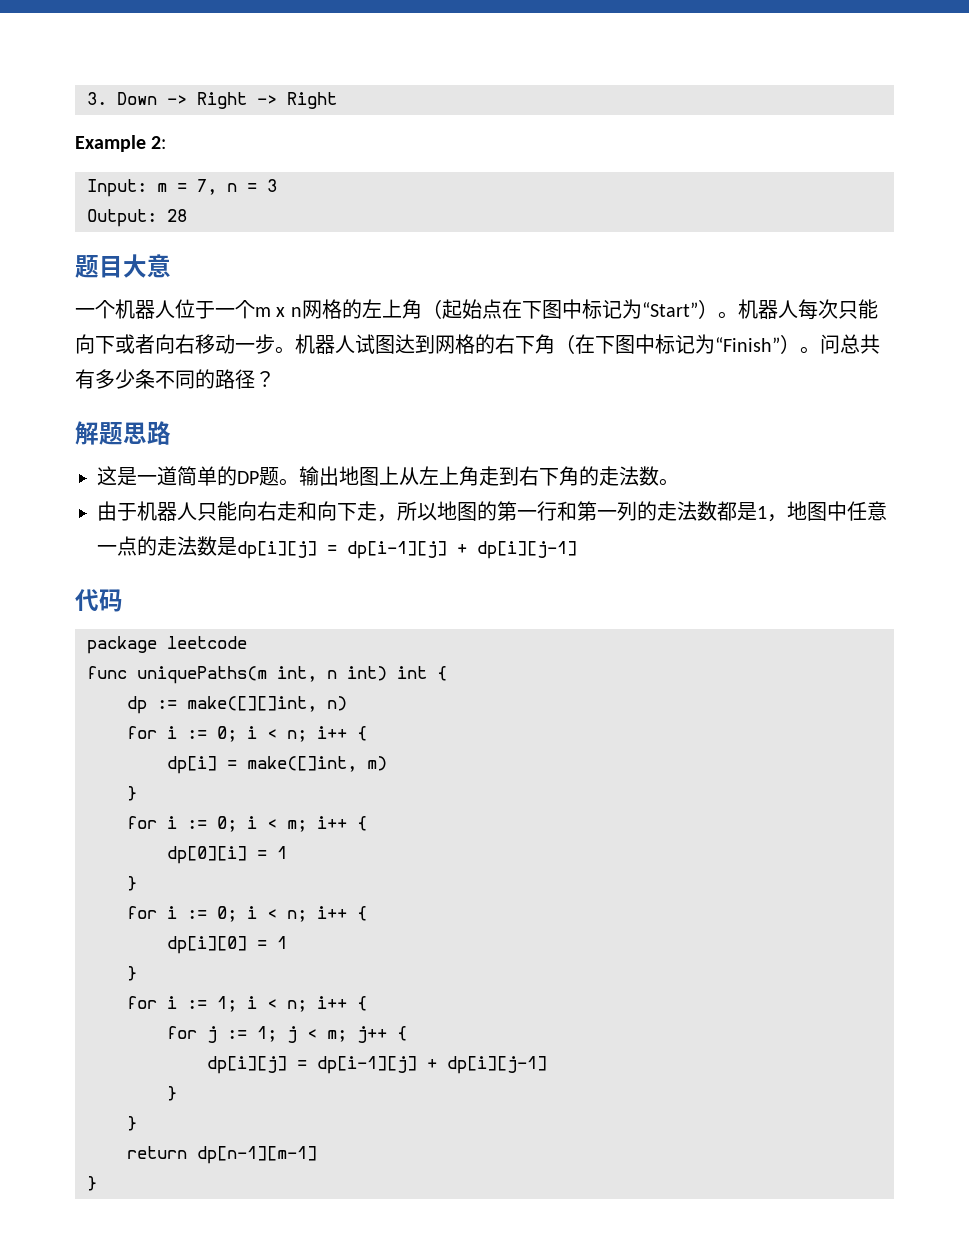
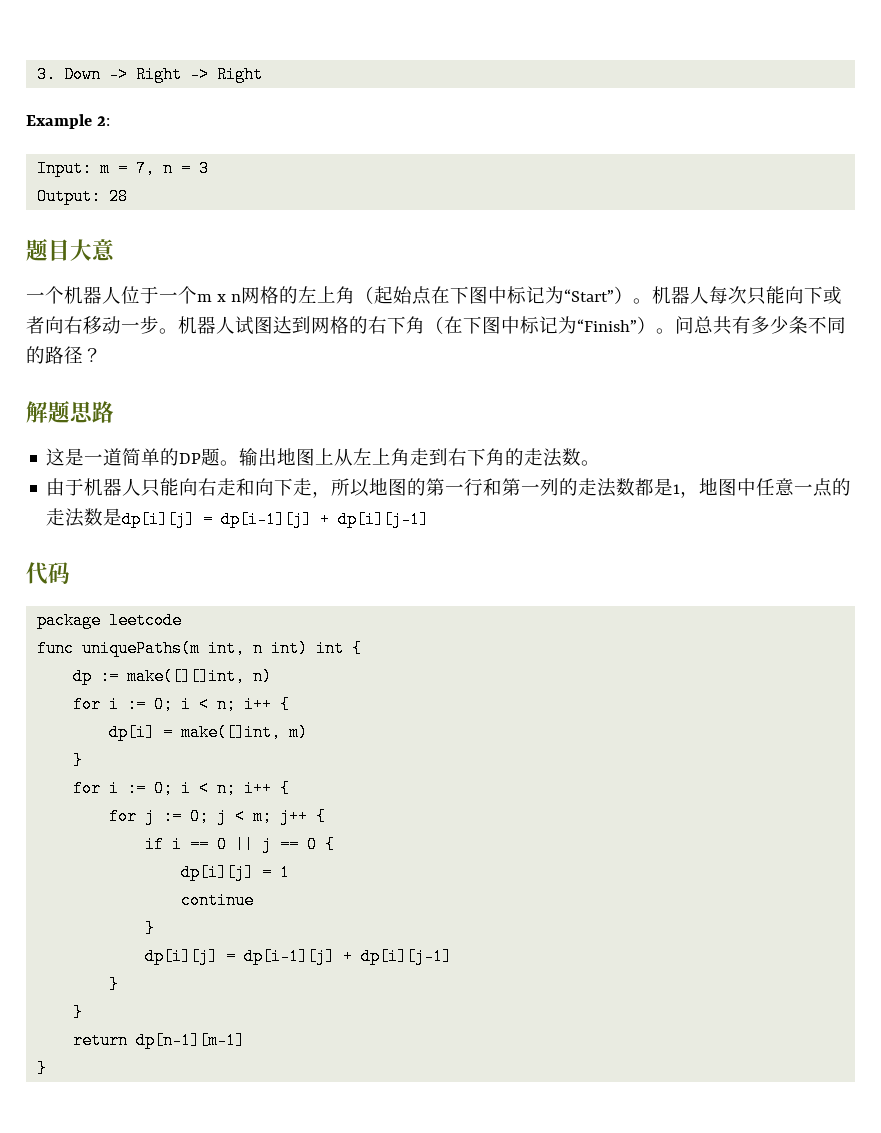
[287,816,367,832] [167,846,287,864] [127,876,137,891] [127,906,367,922] [167,936,287,954] [127,966,137,981] [127,996,277,1012] m; i++ { // dp[0][i] = 1 // } // for i := 0; i < n; i++ { // dp[i][0] = 1 // } // for i := 1; i < -> (210, 788) none
[257,1026,277,1042] 1; -> [190,808,210,825] 0;
(407, 1033) none -> [145,836,336,853] [181,864,291,881] [181,892,255,909] [145,920,156,937] // if i == 0 || j == 0 { // dp[i][j] = 1 // continue // }

